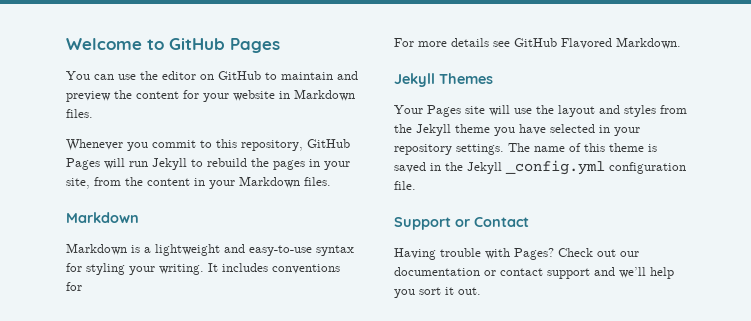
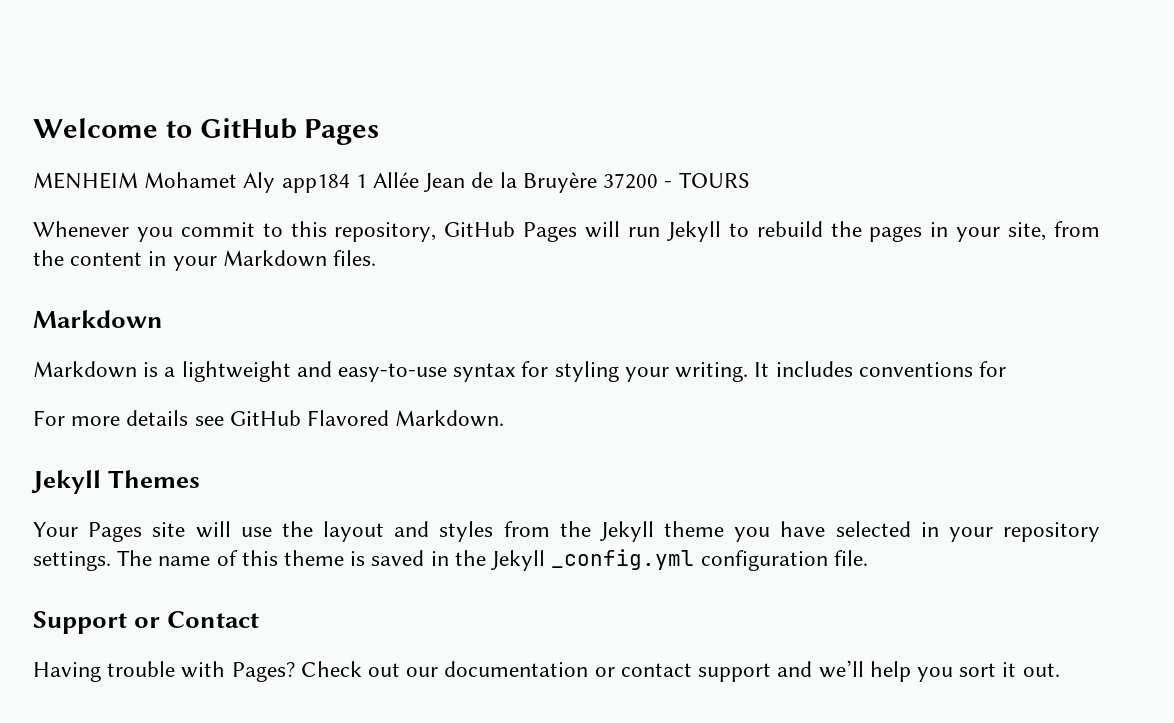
[66,71,358,80] [66,89,355,102] [66,109,93,118] You can use the editor on GitHub to maintain and preview the content for your website in Markdown files. -> [33,172,750,193] MENHEIM Mohamet Aly app184 1 Allée Jean de la Bruyère 37200 - TOURS

